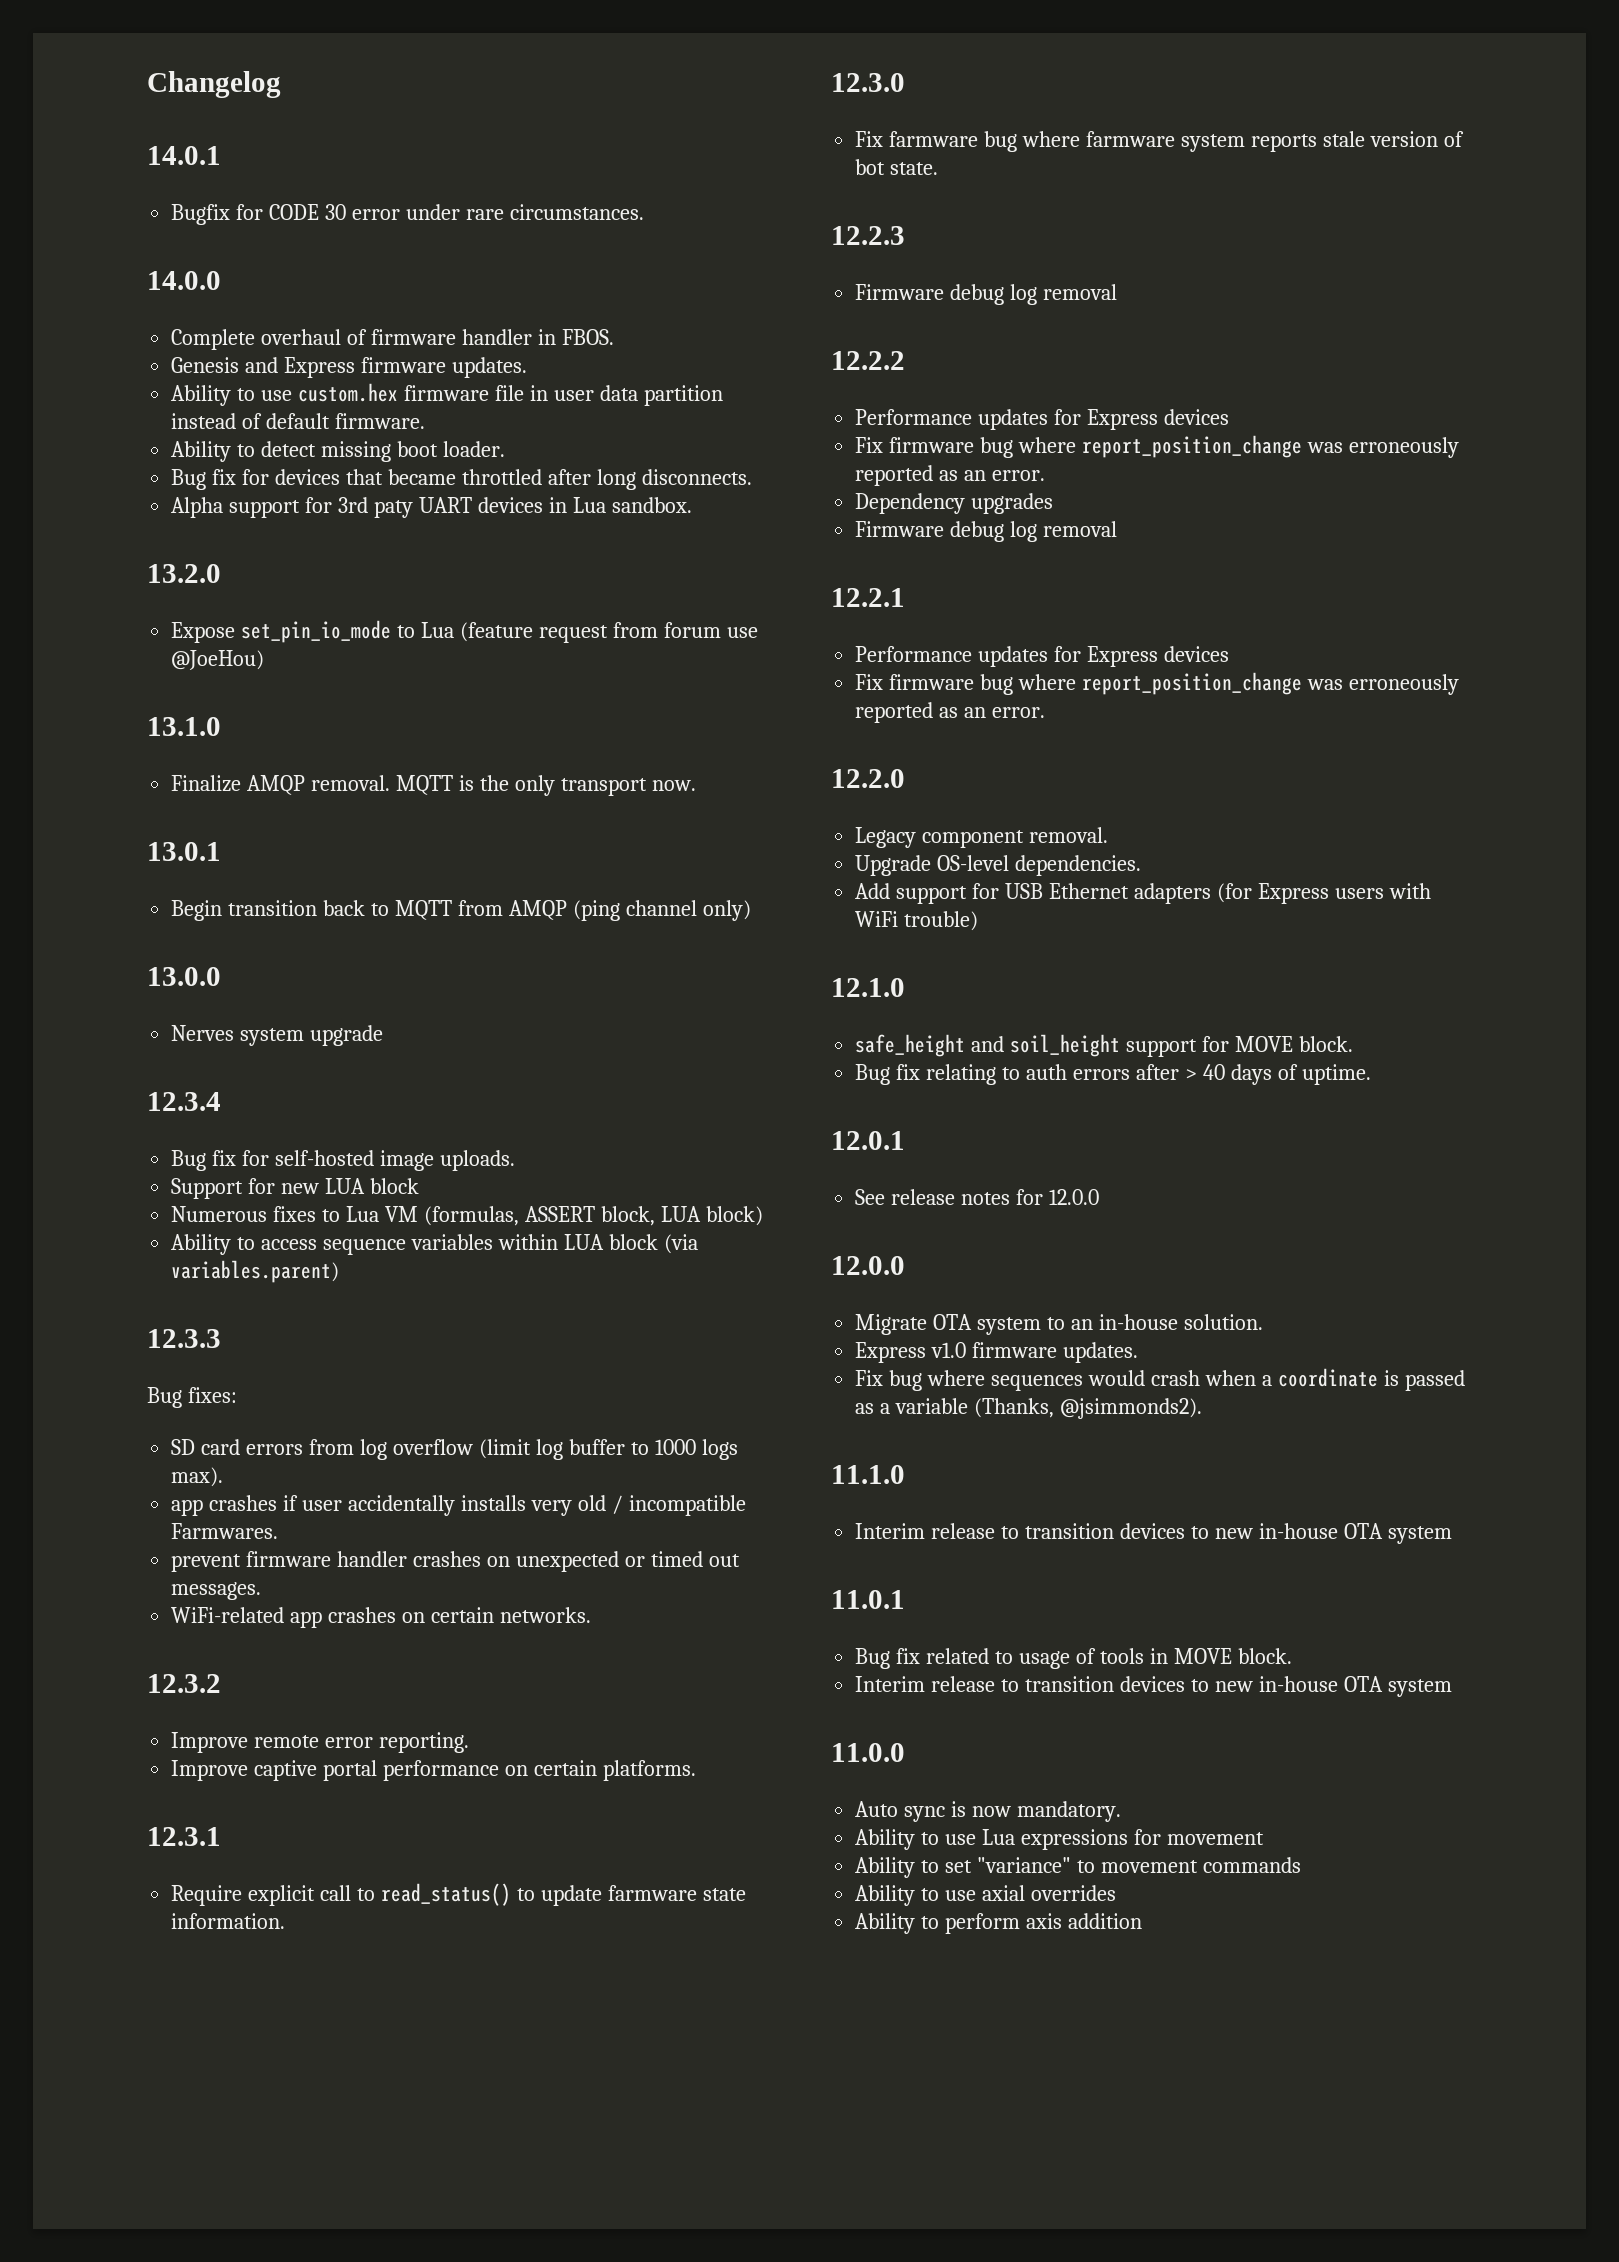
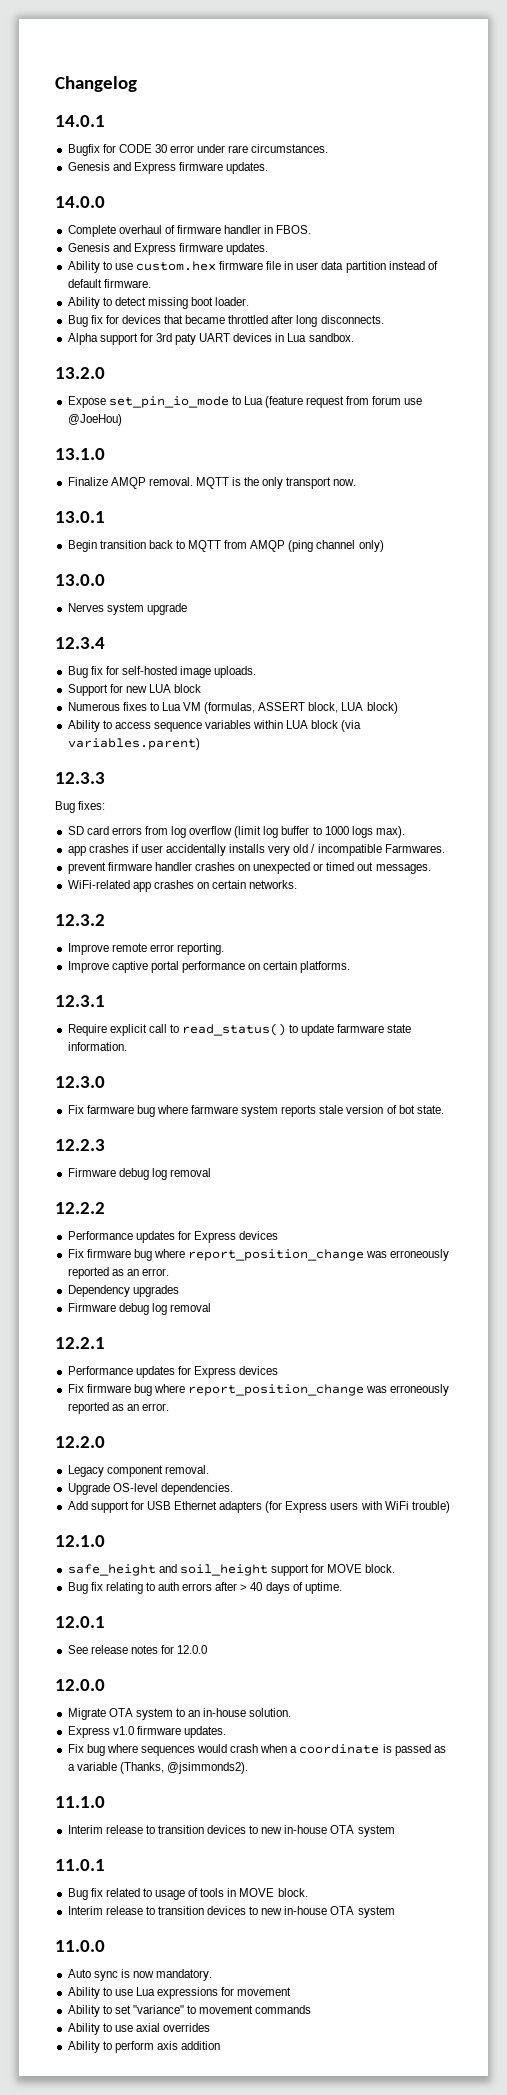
(644, 212) none -> [67,162,269,174] // Genesis and Express firmware updates.

